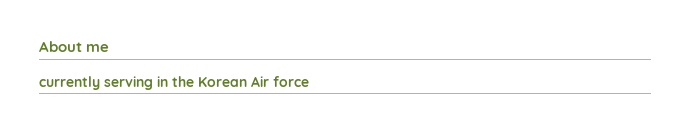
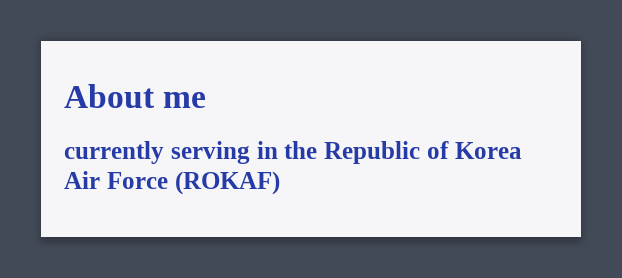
[198,76,309,87] Korean Air force -> [324,141,522,164] [64,171,280,195] Republic of Korea Air Force (ROKAF)

